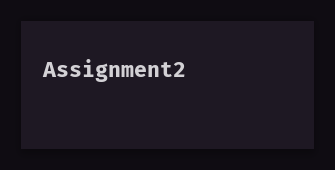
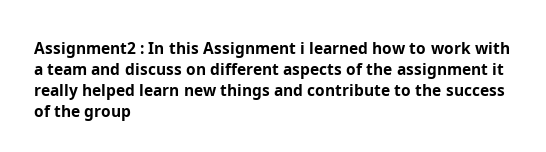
(186, 70) none -> [140,42,510,58] [34,63,504,79] [34,84,505,100] [34,105,132,121] : In this Assignment i learned how to work with a team and discuss on different aspects of the assignment it really helped learn new things and contribute to the success of the group

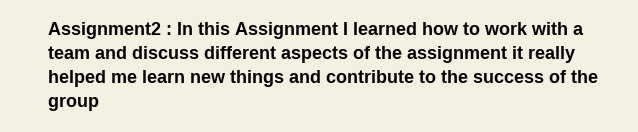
[299,42,305,54] i -> [343,22,348,35] I
[185,66,206,75] on -> (199, 52) none
(136, 92) none -> [111,73,137,83] me

